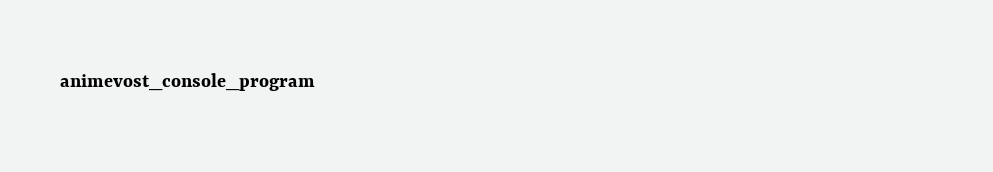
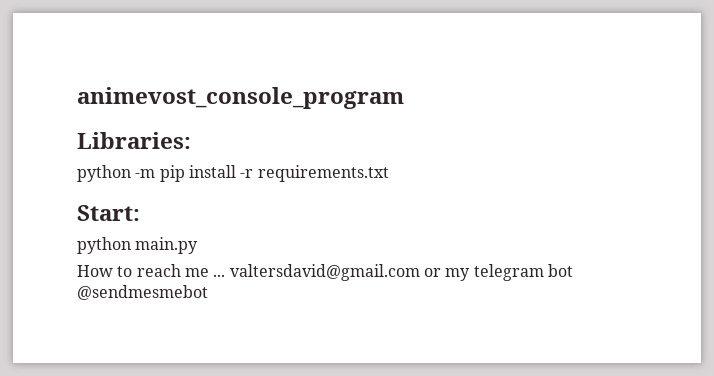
(315, 82) none -> [77,132,191,149] [77,165,389,182] [77,205,140,221] [77,237,199,254] [77,264,573,281] [77,285,208,300] // Libraries: // python -m pip install -r requirements.txt // Start: // python main.py // How to reach me ... valtersdavid@gmail.com or my telegram bot @sendmesmebot

